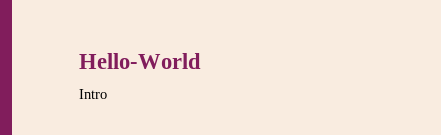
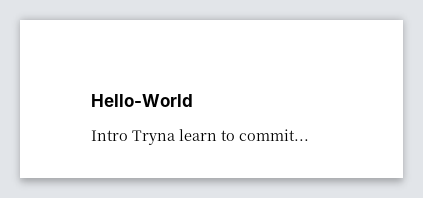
(107, 94) none -> [132,129,309,145] Tryna learn to commit...

